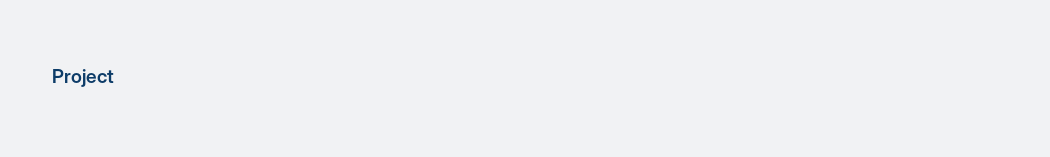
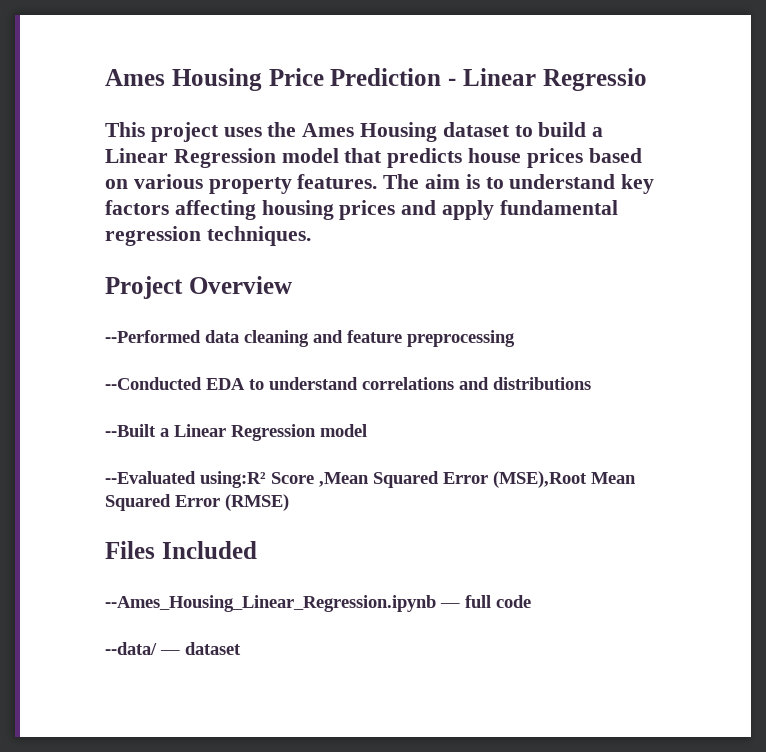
[52,69,114,87] Project -> [105,68,647,91] [105,122,604,142] [105,148,642,168] [105,174,655,194] [105,200,618,220] [105,226,311,246] [105,276,292,299] [105,330,515,347] [105,377,591,390] [105,424,367,441] [105,471,636,488] [105,494,289,511] [105,541,257,559] [105,595,531,612] [105,642,241,655] Ames Housing Price Prediction - Linear Regressio // This project uses the Ames Housing dataset to build a Linear Regression model that predicts house prices based on various property features. The aim is to understand key factors affecting housing prices and apply fundamental regression techniques. // Project Overview // --Performed data cleaning and feature preprocessing // --Conducted EDA to understand correlations and distributions // --Built a Linear Regression model // --Evaluated using:R² Score ,Mean Squared Error (MSE),Root Mean Squared Error (RMSE) // Files Included // --Ames_Housing_Linear_Regression.ipynb — full code // --data/ — dataset

